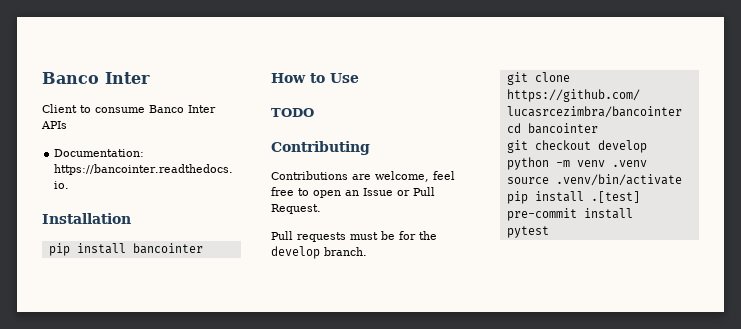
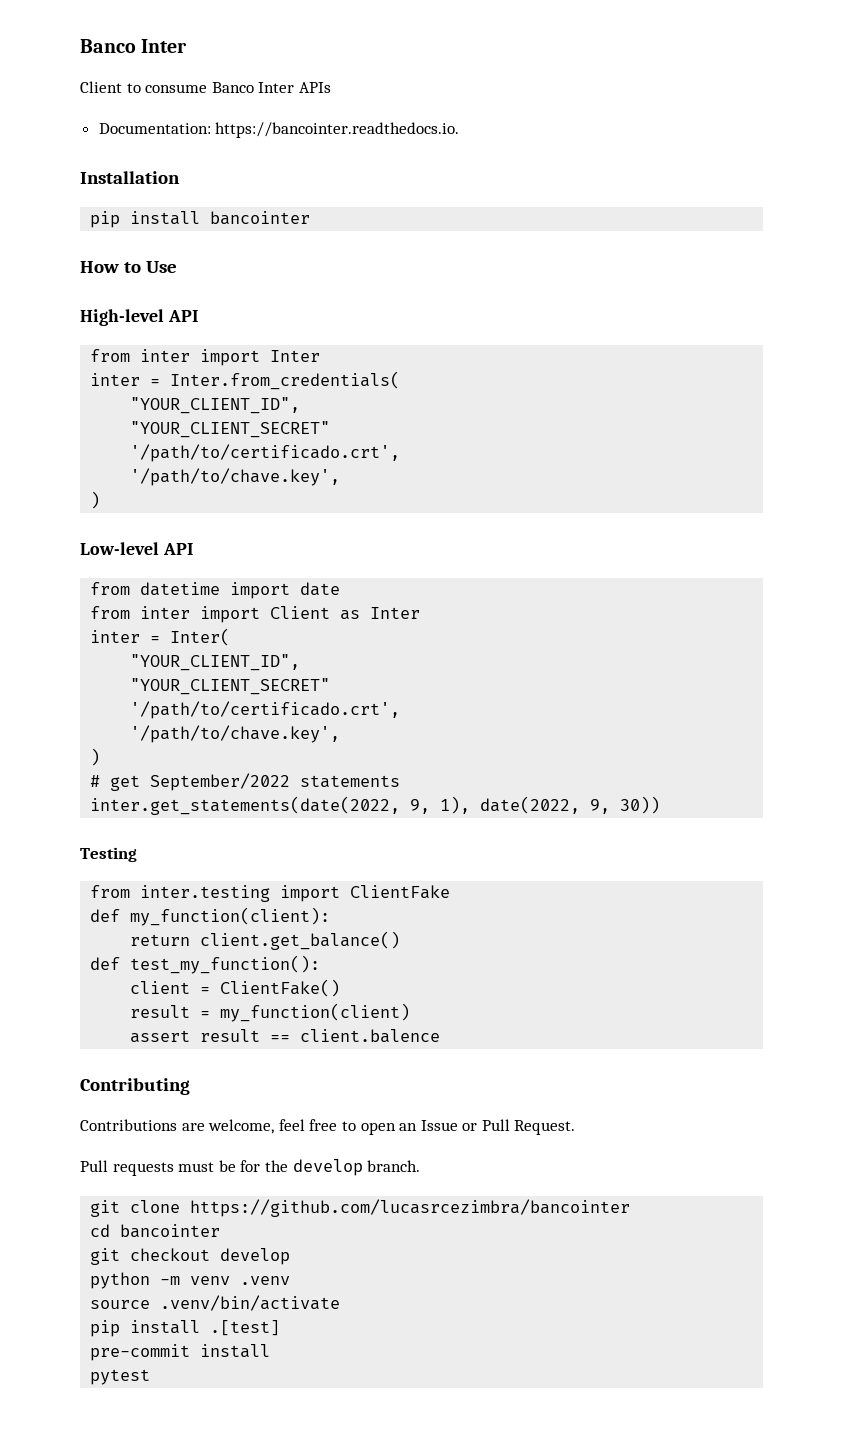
[271,108,314,117] TODO -> [80,309,198,326] [90,349,321,366] [90,371,401,390] [130,397,301,414] [130,421,331,438] [130,444,401,462] [130,468,341,486] [90,491,101,509] [80,542,193,555] [90,582,341,599] [90,606,421,623] [90,628,231,646] [130,654,301,671] [130,678,331,695] [130,701,401,719] [130,725,341,743] [90,748,101,766] [90,773,401,791] [90,796,661,815] [80,847,137,862] [90,885,451,902] [90,907,331,926] [130,931,401,950] [90,955,321,974] [130,979,341,997] [130,1003,411,1022] [130,1029,441,1043] High-level API // from inter import Inter // inter = Inter.from_credentials( // "YOUR_CLIENT_ID", // "YOUR_CLIENT_SECRET" // '/path/to/certificado.crt', // '/path/to/chave.key', // ) // Low-level API // from datetime import date // from inter import Client as Inter // inter = Inter( // "YOUR_CLIENT_ID", // "YOUR_CLIENT_SECRET" // '/path/to/certificado.crt', // '/path/to/chave.key', // ) // # get September/2022 statements // inter.get_statements(date(2022, 9, 1), date(2022, 9, 30)) // Testing // from inter.testing import ClientFake // def my_function(client): // return client.get_balance() // def test_my_function(): // client = ClientFake() // result = my_function(client) // assert result == client.balence

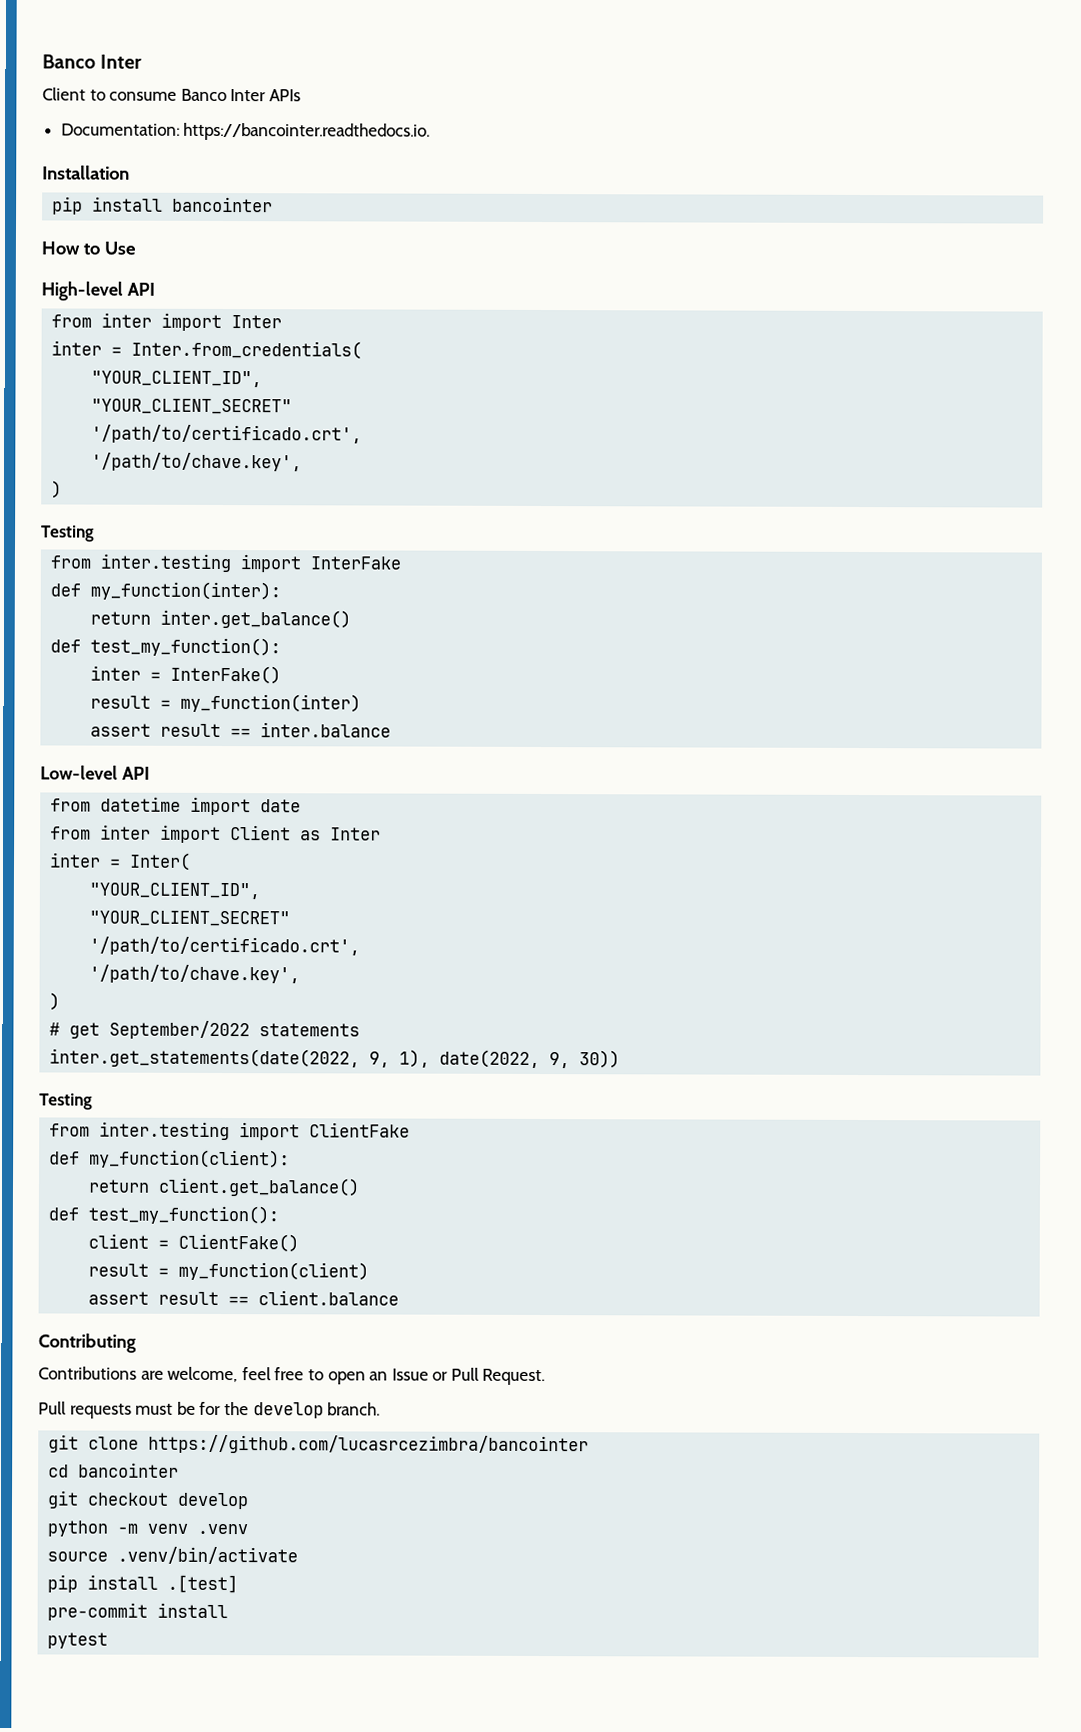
(101, 500) none -> [41,525,95,542] [50,553,402,573] [50,581,282,601] [90,609,352,629] [50,637,282,657] [90,665,282,685] [90,693,362,713] [90,722,392,738] // Testing // from inter.testing import InterFake // def my_function(inter): // return inter.get_balance() // def test_my_function(): // inter = InterFake() // result = my_function(inter) // assert result == inter.balance
[300,1029,441,1043] client.balence -> [258,1290,400,1306] client.balance

